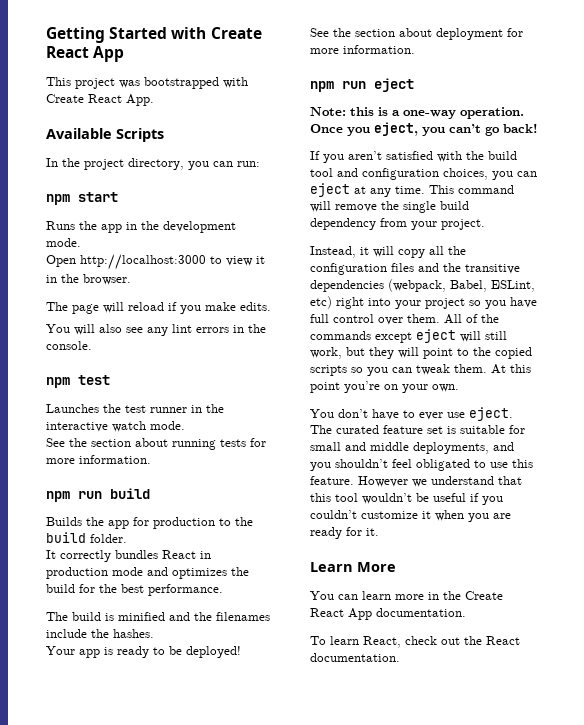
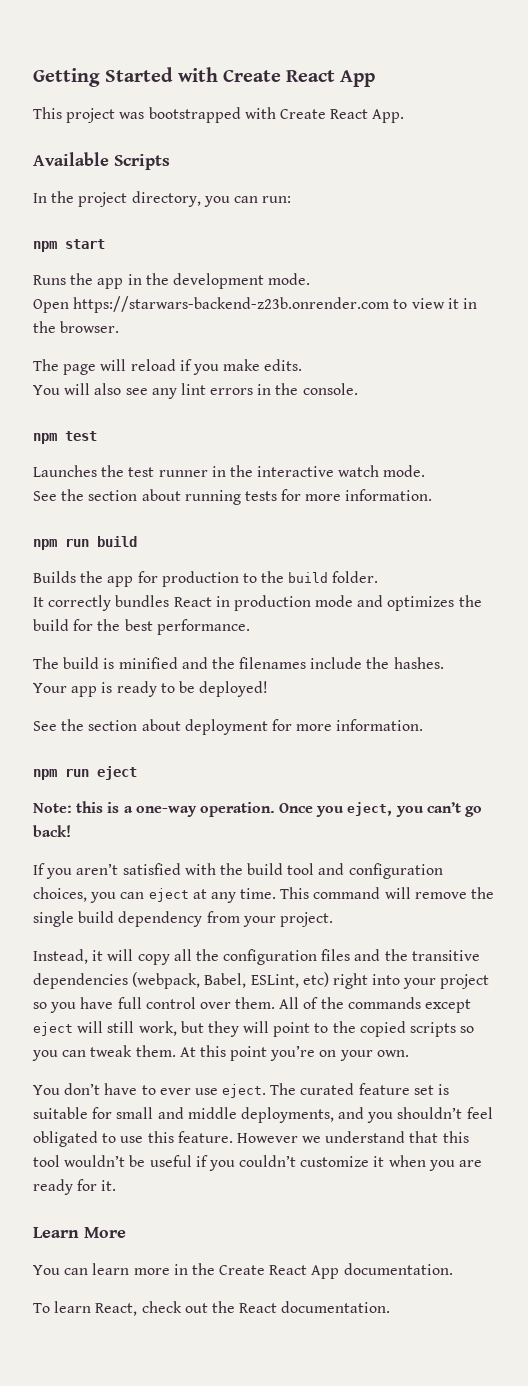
[80,254,206,270] http://localhost:3000 -> [73,296,390,313] https://starwars-backend-z23b.onrender.com

